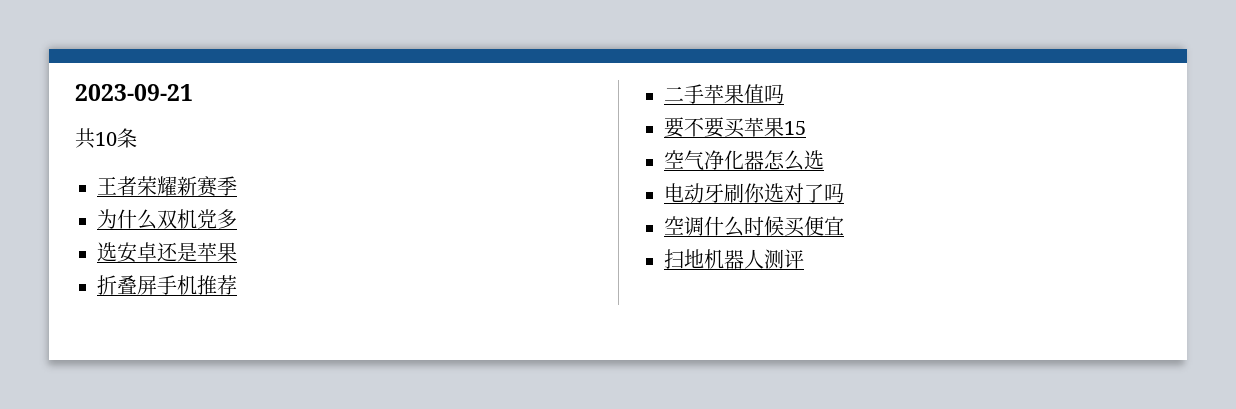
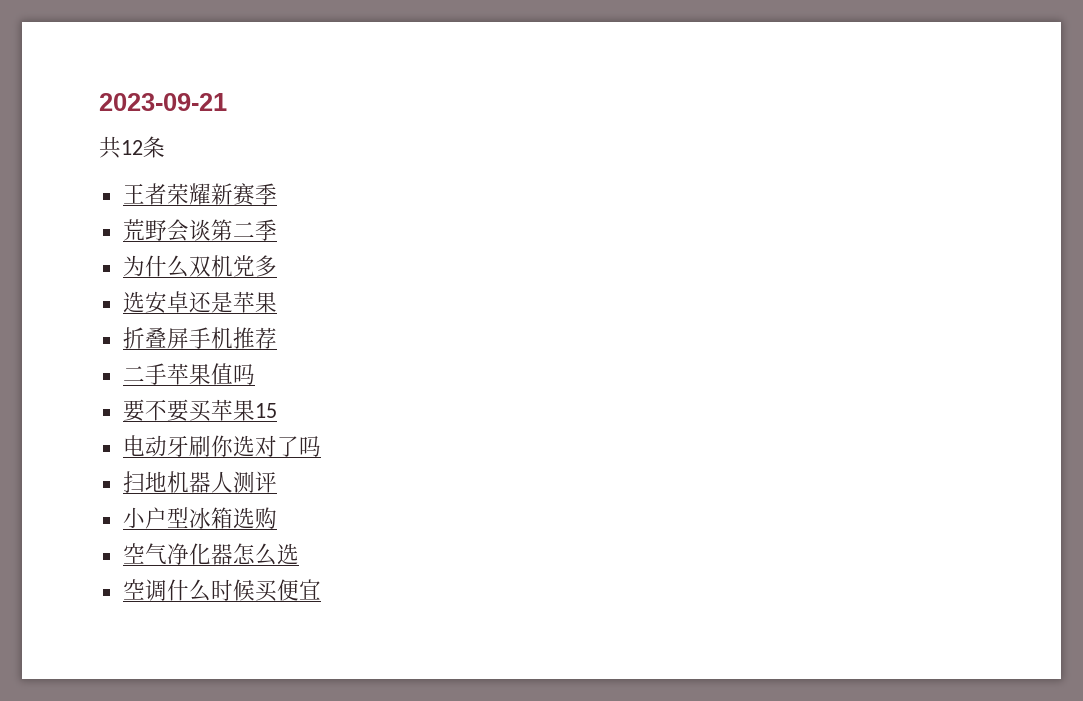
[95,132,117,146] 10 -> [121,140,143,155] 12
(237, 186) none -> [122,219,277,242] // 荒野会谈第二季
[664,150,824,171] // 空气净化器怎么选 -> (277, 410) none
(844, 193) none -> [122,471,277,493] [122,507,277,529] [122,543,299,566] // 扫地机器人测评 // 小户型冰箱选购 // 空气净化器怎么选
[664,249,804,269] // 扫地机器人测评 -> (321, 589) none

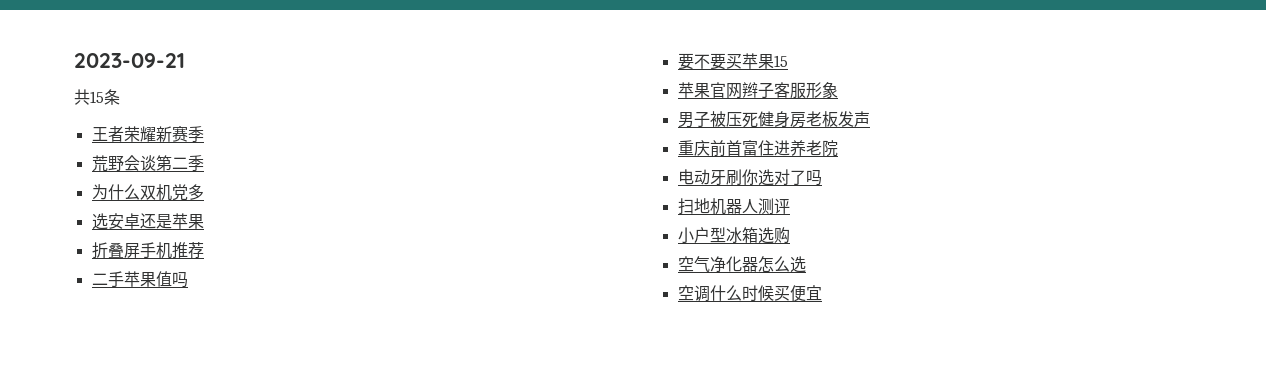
[121,140,143,155] 12 -> [90,91,104,103] 15
(277, 410) none -> [677,82,838,99] [677,111,870,128] [677,140,838,157] // 苹果官网辫子客服形象 // 男子被压死健身房老板发声 // 重庆前首富住进养老院

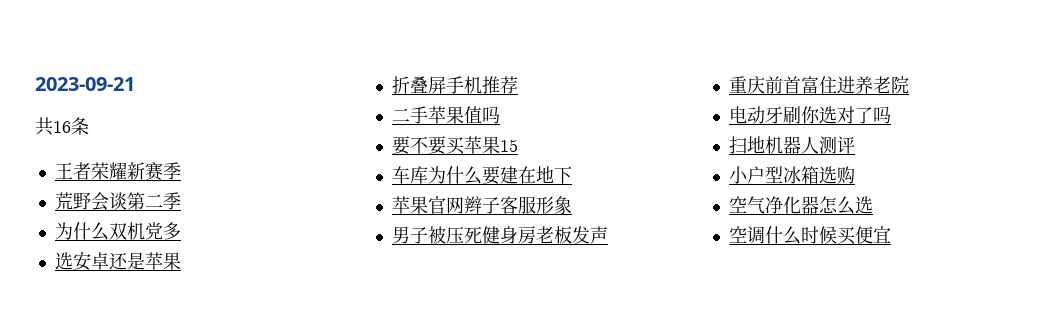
[90,91,104,103] 15 -> [53,121,71,133] 16
(788, 61) none -> [391,166,572,185] // 车库为什么要建在地下

